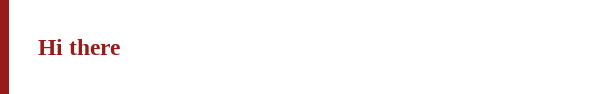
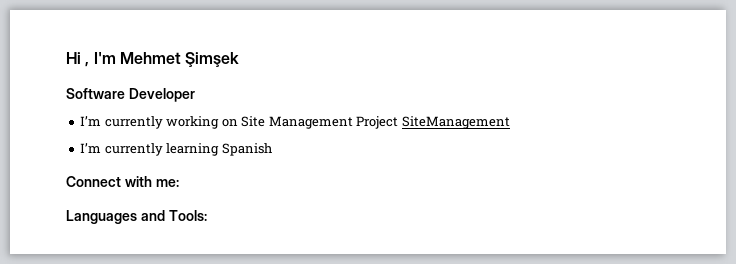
[69,39,121,55] there -> [85,52,240,67] [66,88,195,102] [80,116,510,129] [80,143,272,156] [66,176,179,187] [66,210,207,224] , I'm Mehmet Şimşek // Software Developer // I’m currently working on Site Management Project SiteManagement // I’m currently learning Spanish // Connect with me: // Languages and Tools:

